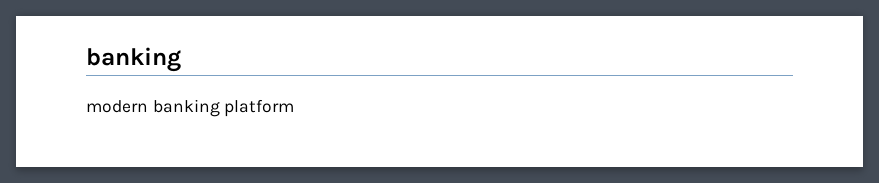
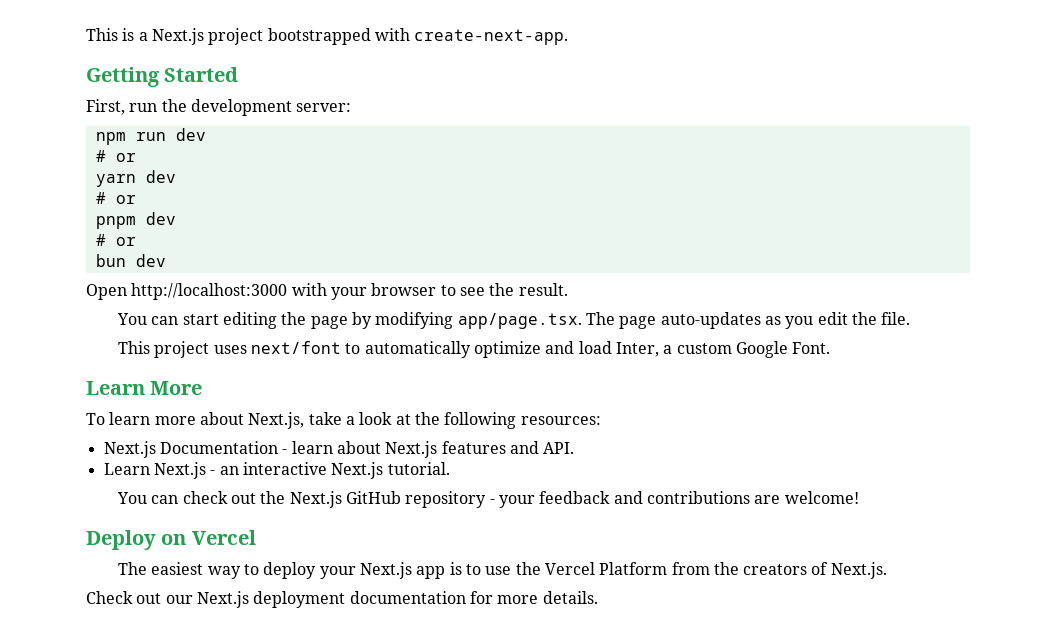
[86,47,181,72] [86,99,295,117] banking // modern banking platform -> [86,28,569,45] [86,67,239,87] [86,99,352,116] [95,128,206,145] [95,150,136,162] [95,170,176,187] [95,192,136,204] [95,212,176,229] [95,234,136,246] [95,254,166,267] [86,283,568,300] [117,312,911,329] [118,341,831,358] [86,381,203,395] [86,412,601,429] [103,441,575,458] [103,462,450,479] [117,491,859,508] [86,530,256,550] [118,562,887,579] [86,591,598,608] This is a Next.js project bootstrapped with create-next-app. // Getting Started // First, run the development server: // npm run dev // # or // yarn dev // # or // pnpm dev // # or // bun dev // Open http://localhost:3000 with your browser to see the result. // You can start editing the page by modifying app/page.tsx. The page auto-updates as you edit the file. // This project uses next/font to automatically optimize and load Inter, a custom Google Font. // Learn More // To learn more about Next.js, take a look at the following resources: // Next.js Documentation - learn about Next.js features and API. // Learn Next.js - an interactive Next.js tutorial. // You can check out the Next.js GitHub repository - your feedback and contributions are welcome! // Deploy on Vercel // The easiest way to deploy your Next.js app is to use the Vercel Platform from the creators of Next.js. // Check out our Next.js deployment documentation for more details.

